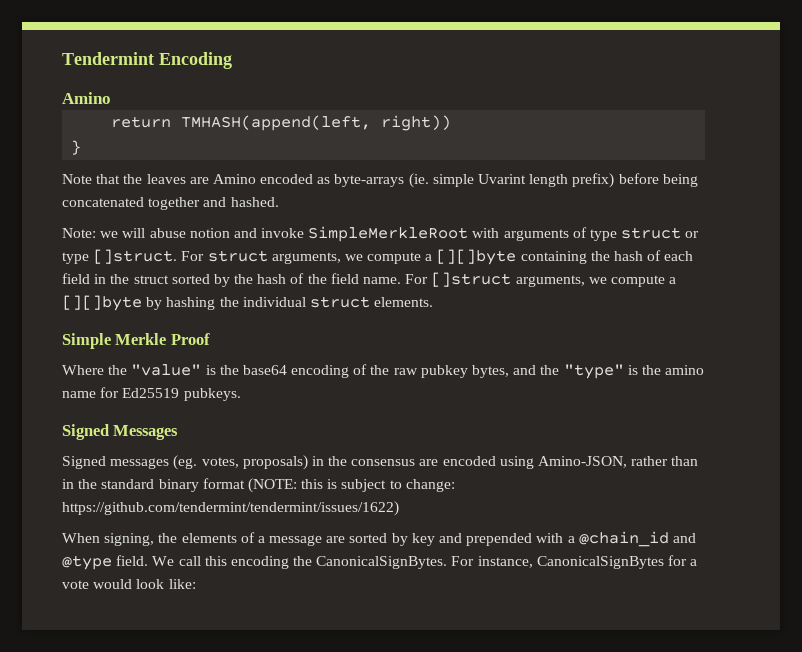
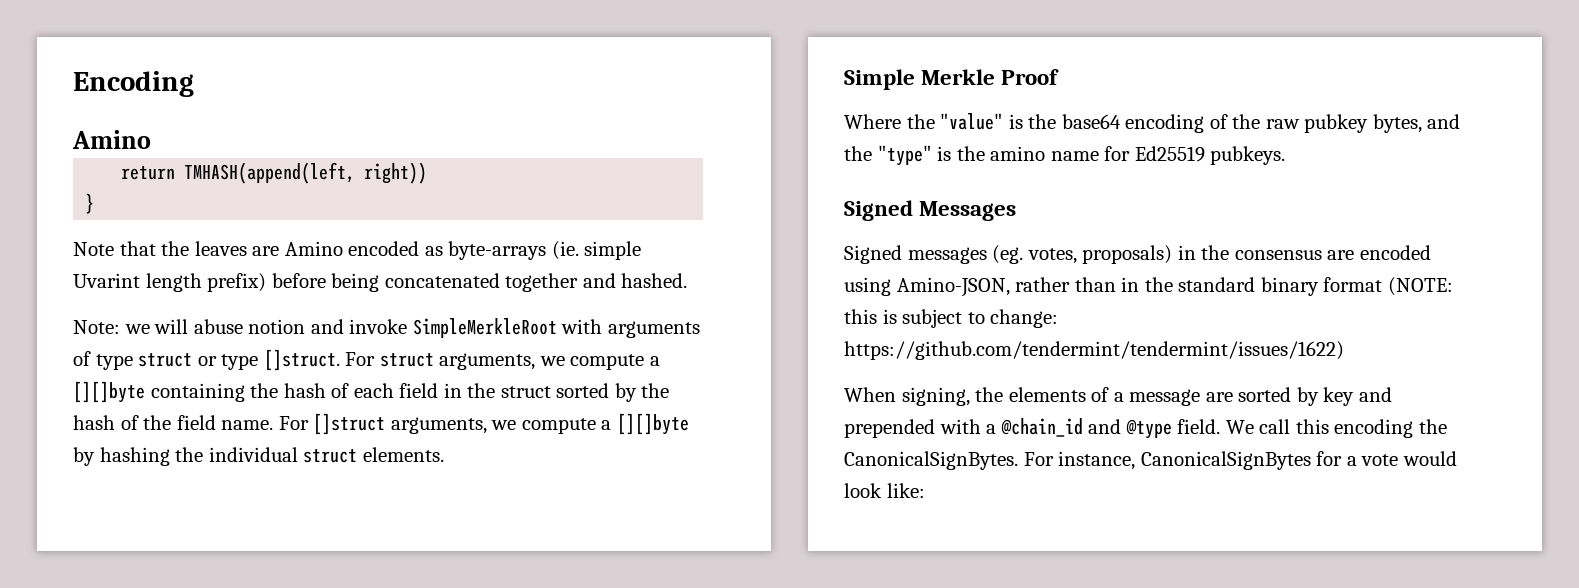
[62,52,154,65] Tendermint -> (73, 84) none

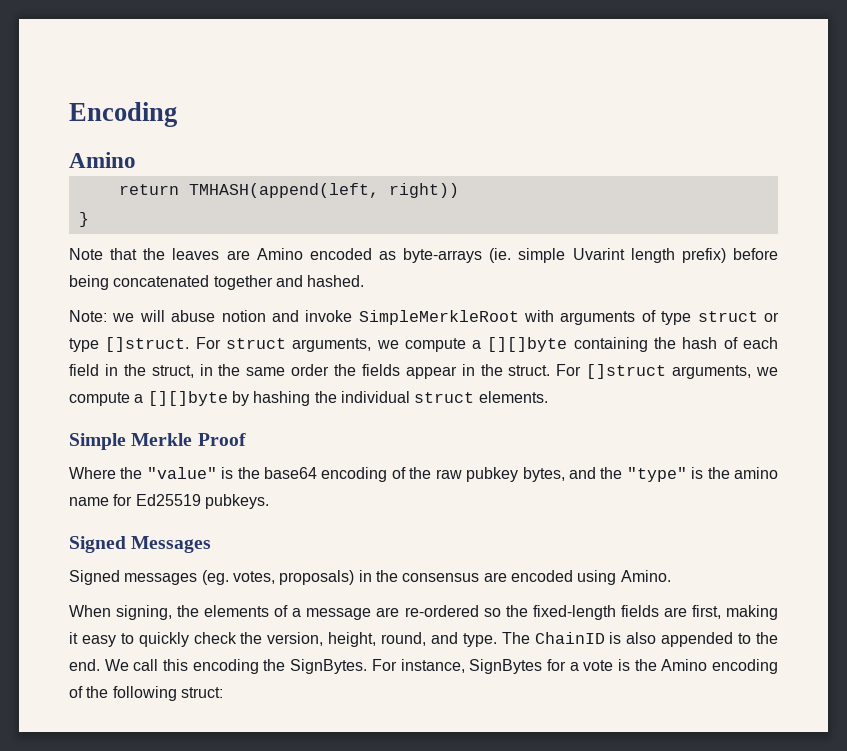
[500,383,670,402] [73,415,274,430] struct sorted by the hash of the field name. -> [151,364,551,379] struct, in the same order the fields appear in the struct.
[896,277,1453,297] [844,309,1059,328] [844,341,1344,360] Amino-JSON, rather than in the standard binary format (NOTE: this is subject to change: https://github.com/tendermint/tendermint/issues/1622) -> [620,570,671,582] Amino.
[1238,387,1392,406] [844,418,1221,439] sorted by key and prepended with a @chain_id and @type field. -> [404,605,779,620] [69,632,778,647] [69,659,100,671] re-ordered so the fixed-length fields are first, making it easy to quickly check the version, height, round, and type. The ChainID is also appended to the end.
[844,451,1018,470] CanonicalSignBytes. -> [290,659,368,674] SignBytes.
[1140,451,1311,470] CanonicalSignBytes -> [469,659,543,674] SignBytes
[1402,451,1457,466] [844,483,925,498] would look like: -> [617,659,778,674] [69,686,223,701] is the Amino encoding of the following struct:

